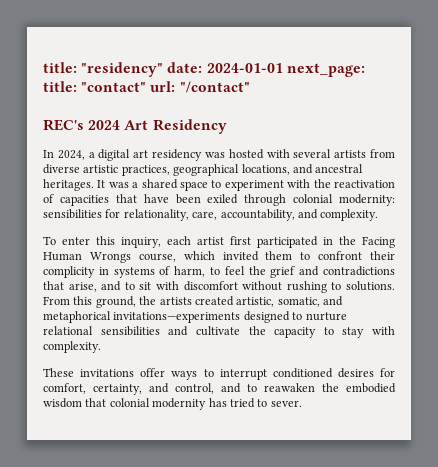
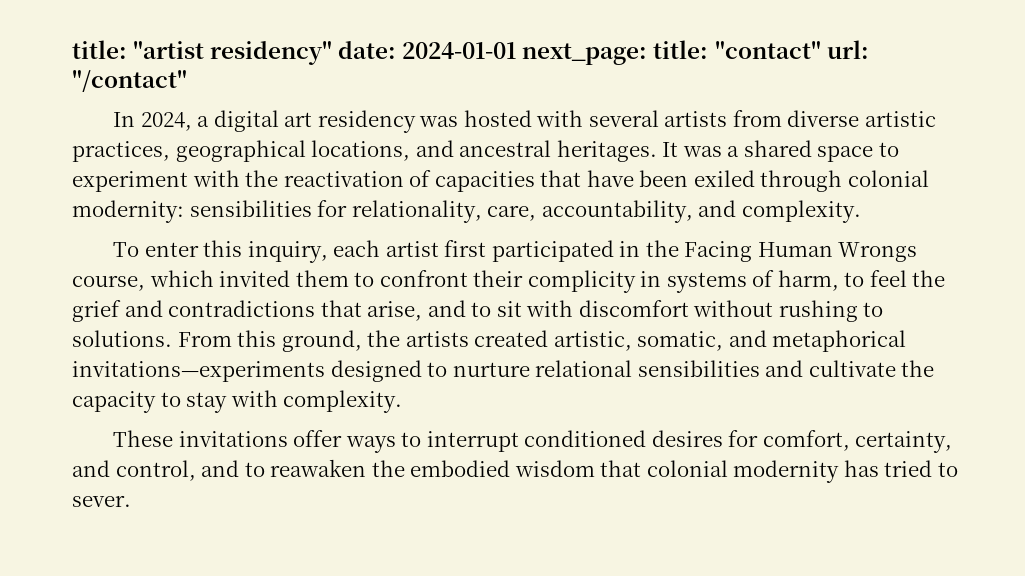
[43,62,164,77] title: "residency" -> [72,40,333,65] title: "artist residency"
[43,119,227,134] // REC's 2024 Art Residency -> (187, 81) none

